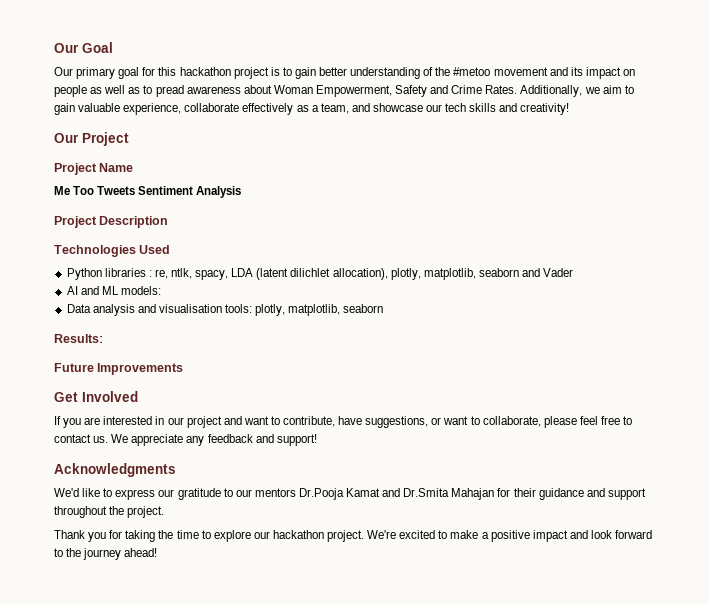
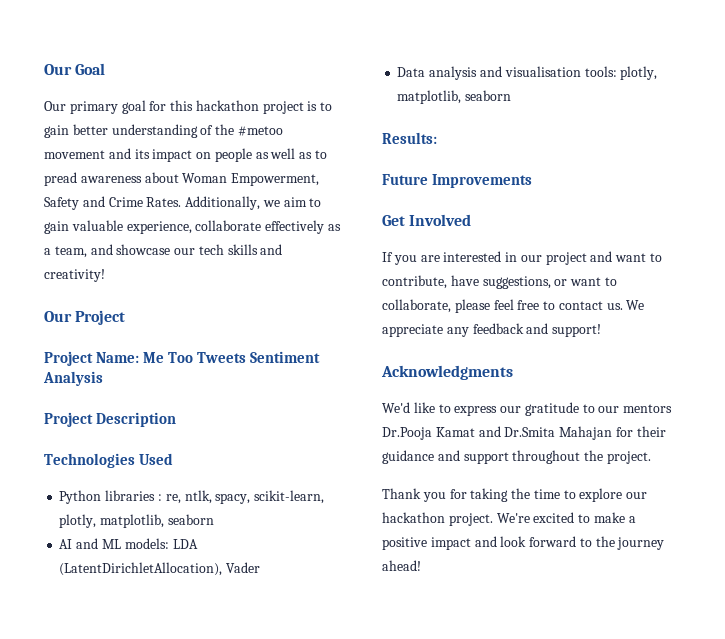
[99,163,134,172] Name // -> [95,352,139,363] Name:
[231,268,574,280] LDA (latent dilichlet allocation), plotly, matplotlib, seaborn and Vader -> [254,490,325,504] [59,514,214,528] scikit-learn, plotly, matplotlib, seaborn
(161, 290) none -> [172,539,198,549] [59,562,261,576] LDA (LatentDirichletAllocation), Vader

